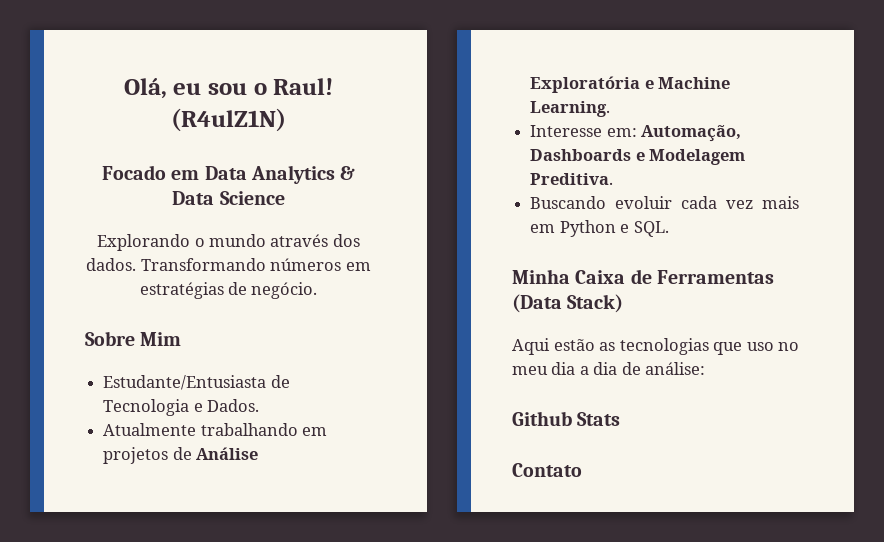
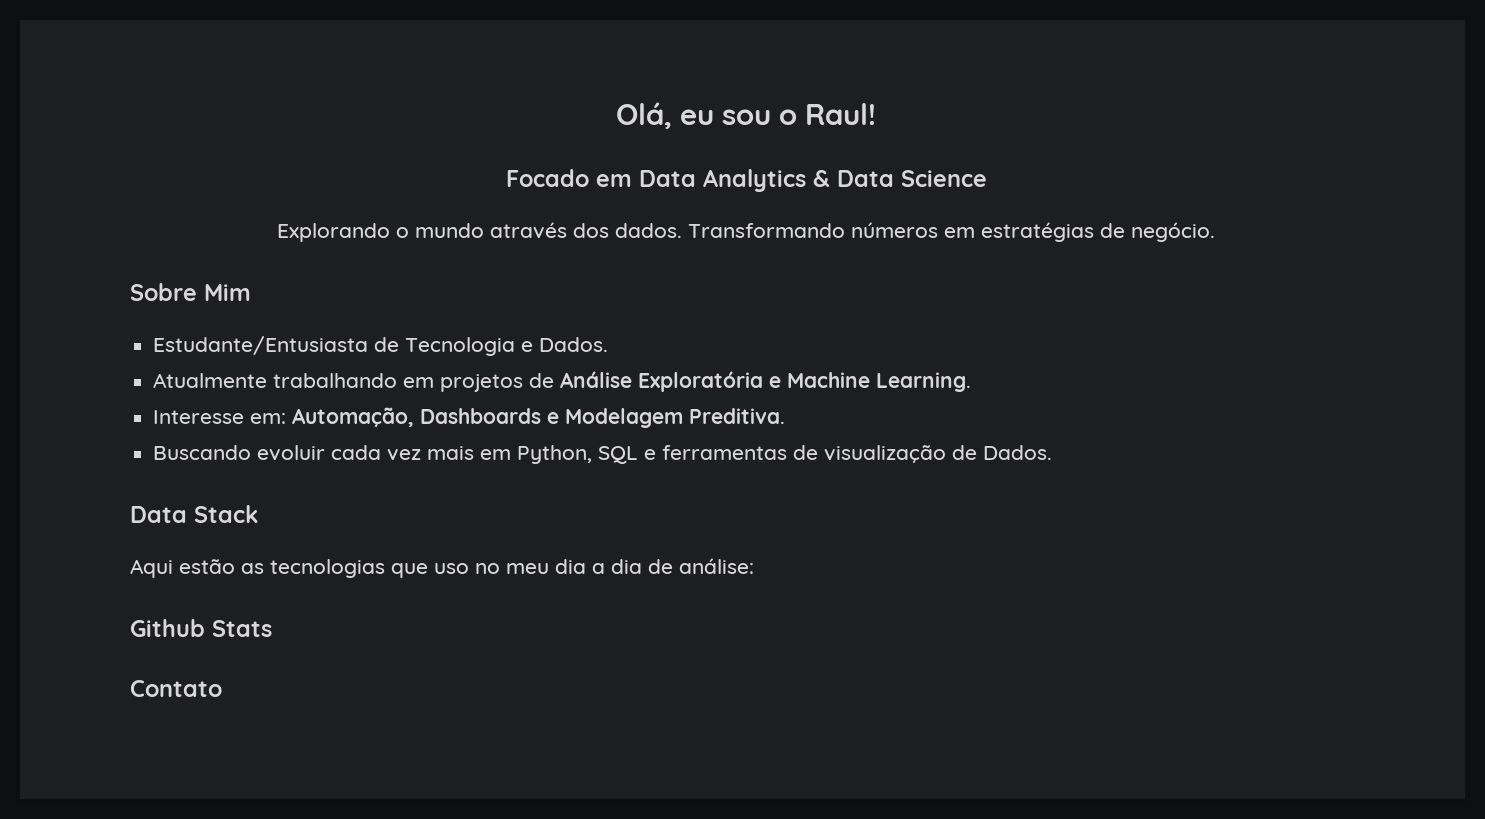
[171,108,286,132] (R4ulZ1N) -> (876, 114) none
[559,220,669,237] [512,269,774,284] [512,294,624,313] Python e SQL. // Minha Caixa de Ferramentas (Data Stack) -> [517,445,1053,464] [130,505,258,523] Python, SQL e ferramentas de visualização de Dados. // Data Stack

